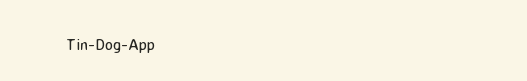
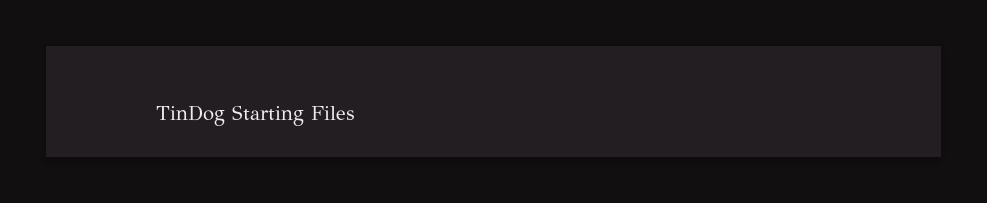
[66,39,155,53] Tin-Dog-App -> [156,105,354,126] TinDog Starting Files

